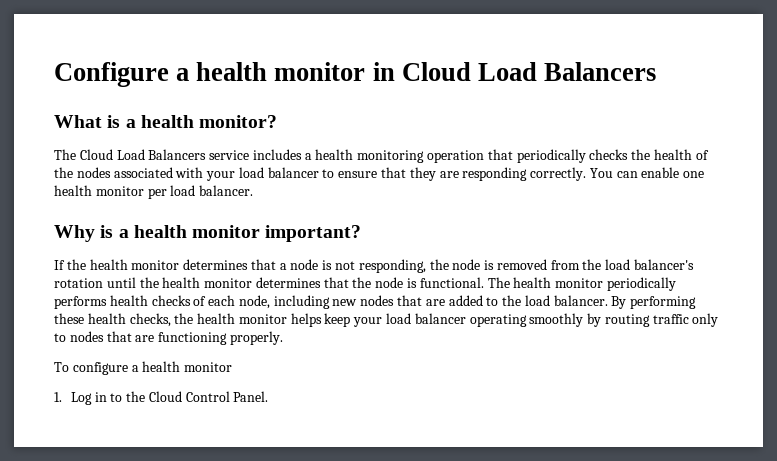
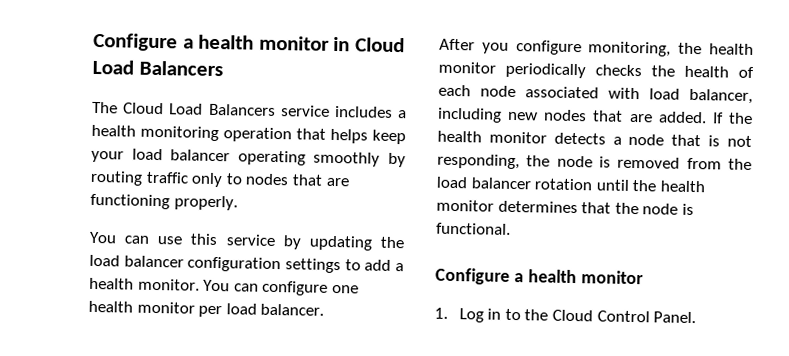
[54,115,278,128] // What is a health monitor? -> (223, 68) none
[516,149,709,163] [54,167,705,181] [54,185,254,199] [54,225,362,242] [54,259,695,273] [54,277,676,291] [54,295,697,309] [54,313,287,327] periodically checks the health of the nodes associated with your load balancer to ensure that they are responding correctly. You can enable one health monitor per load balancer. // Why is a health monitor important? // If the health monitor determines that a node is not responding, the node is removed from the load balancer's rotation until the health monitor determines that the node is functional. The health monitor periodically performs health checks of each node, including new nodes that are added to the load balancer. By performing these health checks, the health monitor -> (326, 134) none
[54,362,128,375] To configure -> [89,231,405,251] [89,254,404,274] [89,277,359,296] [88,300,325,318] [439,38,754,57] [438,61,754,79] [438,84,753,104] [437,107,753,124] [437,130,752,147] [437,153,752,170] [436,176,705,193] [436,199,694,216] [436,222,511,235] [435,267,510,285] You can use this service by updating the load balancer configuration settings to add a health monitor. You can configure one health monitor per load balancer. // After you configure monitoring, the health monitor periodically checks the health of each node associated with load balancer, including new nodes that are added. If the health monitor detects a node that is not responding, the node is removed from the load balancer rotation until the health monitor determines that the node is functional. // Configure

